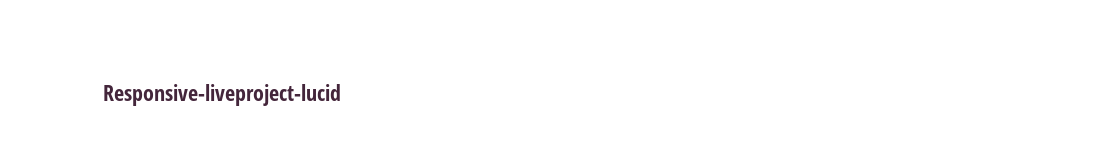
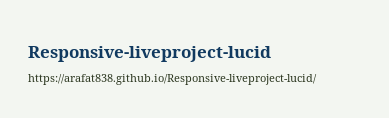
(341, 95) none -> [28,74,317,85] // https://arafat838.github.io/Responsive-liveproject-lucid/

